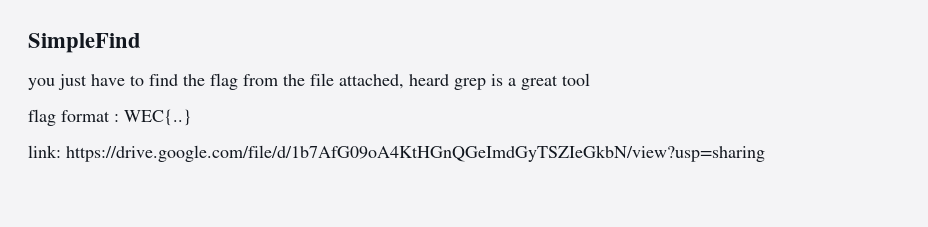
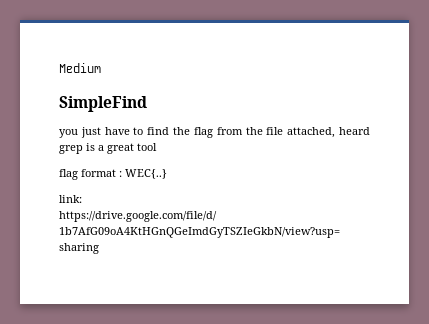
(28, 43) none -> [59,63,101,73] Medium //

